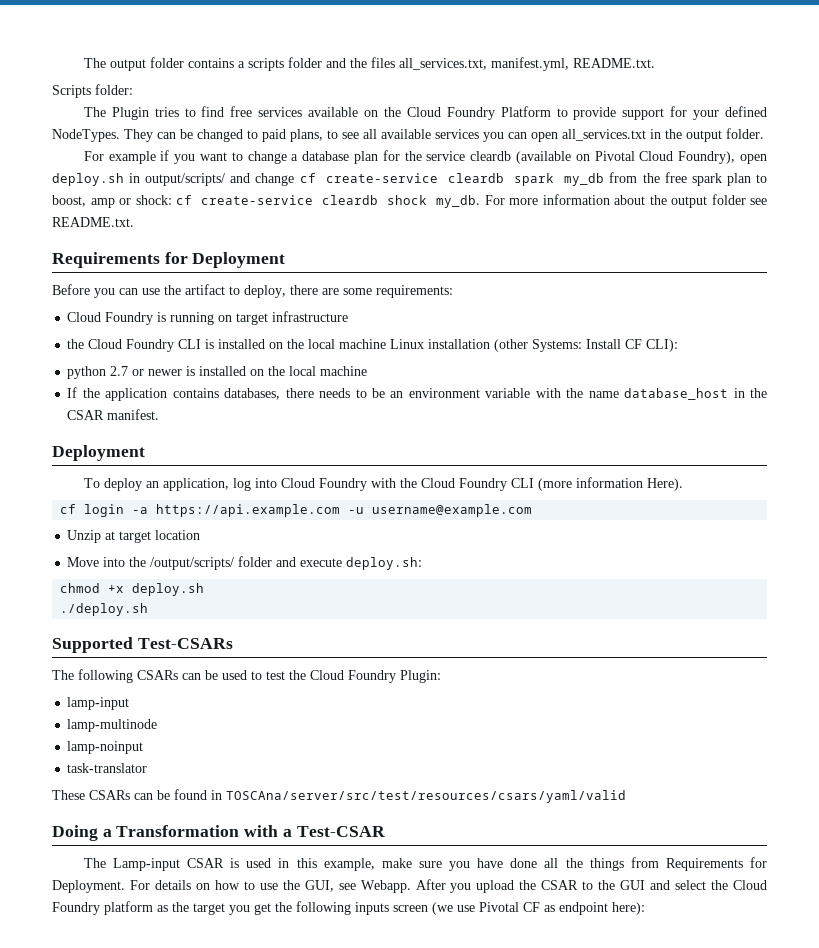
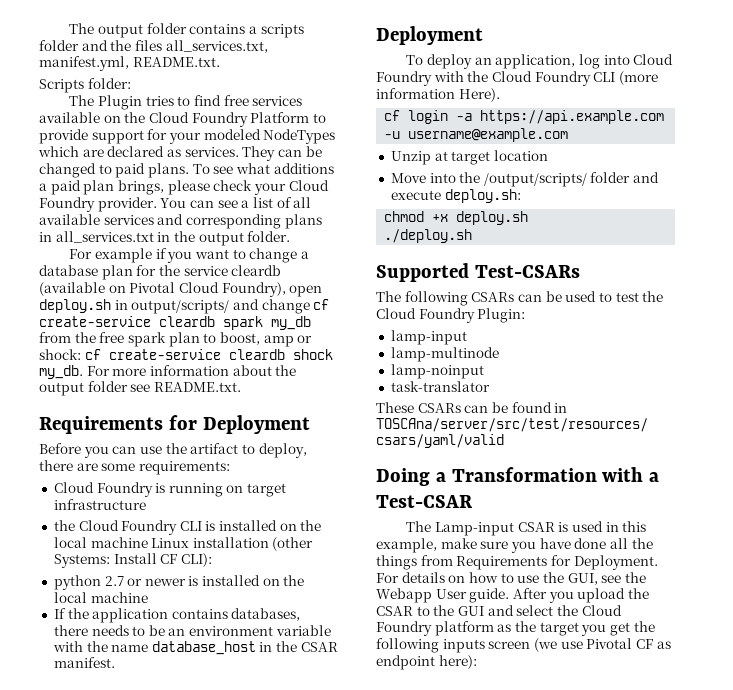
[725,106,768,117] [52,129,120,142] defined NodeTypes. -> [203,129,336,144] [38,146,239,157] modeled NodeTypes which are declared as services.
[290,129,558,142] plans, to see all available services you can open -> [147,163,334,178] [39,180,329,195] [39,197,312,212] [39,214,322,229] [39,232,52,242] plans. To see what additions a paid plan brings, please check your Cloud Foundry provider. You can see a list of all available services and corresponding plans in
[360,880,411,893] Webapp. -> [624,572,646,583] [376,588,510,603] the Webapp User guide.

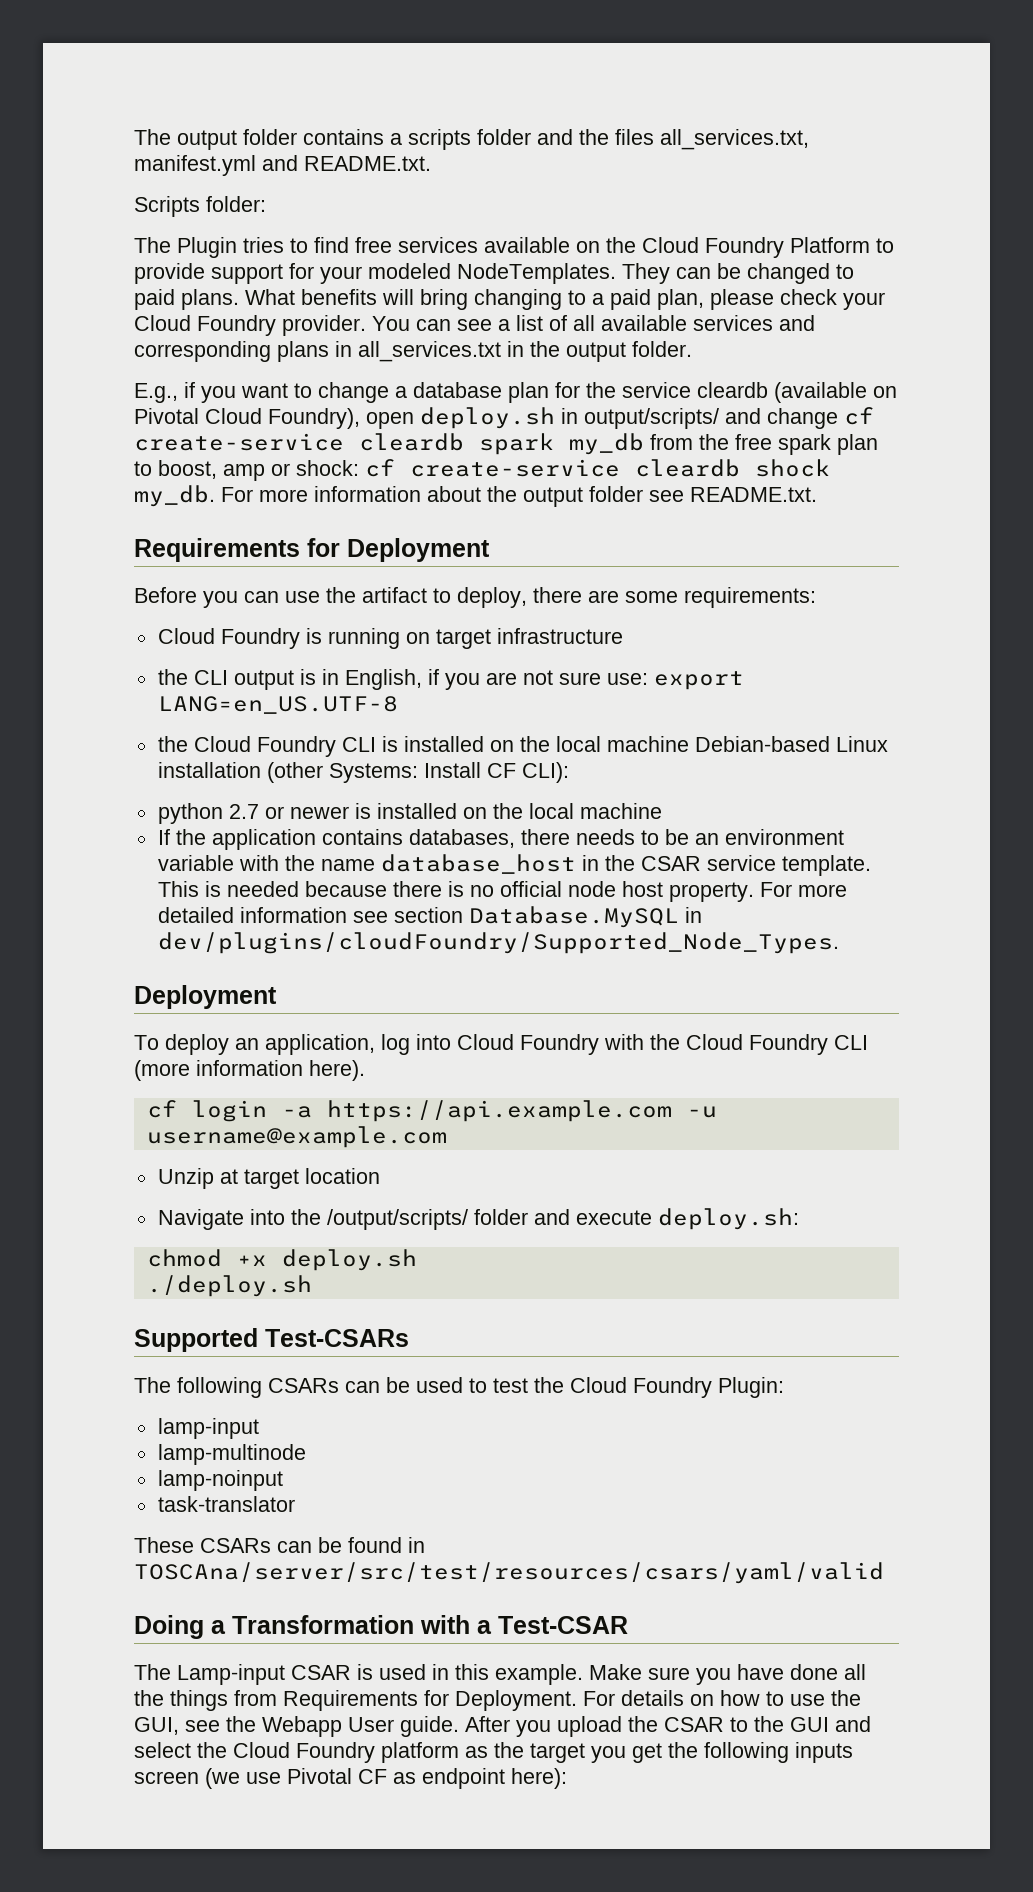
[39,56,129,71] manifest.yml, -> [134,155,298,176] manifest.yml and
[263,129,336,144] [38,146,239,157] NodeTypes which are declared as services. -> [457,263,616,284] NodeTemplates.
[192,163,334,174] [39,180,164,195] To see what additions a paid plan brings, -> [245,289,704,310] What benefits will bring changing to a paid plan,
[69,248,153,263] For example -> [134,383,178,403] E.g.,
(146, 504) none -> [157,669,744,690] [157,696,398,714] // the CLI output is in English, if you are not sure use: export LANG=en_US.UTF-8
(148, 542) none -> [694,736,830,752] Debian-based
[53,657,115,668] manifest. -> [706,855,871,876] [157,881,847,902] [157,906,702,928] [157,932,839,954] service template. This is needed because there is no official node host property. For more detailed information see section Database.MySQL in dev/plugins/cloudFoundry/Supported_Node_Types.
[458,88,500,102] Here). -> [309,1060,365,1081] here).
[390,173,426,183] Move -> [157,1209,244,1230] Navigate
[376,538,477,553] example, make -> [495,1664,642,1685] example. Make

